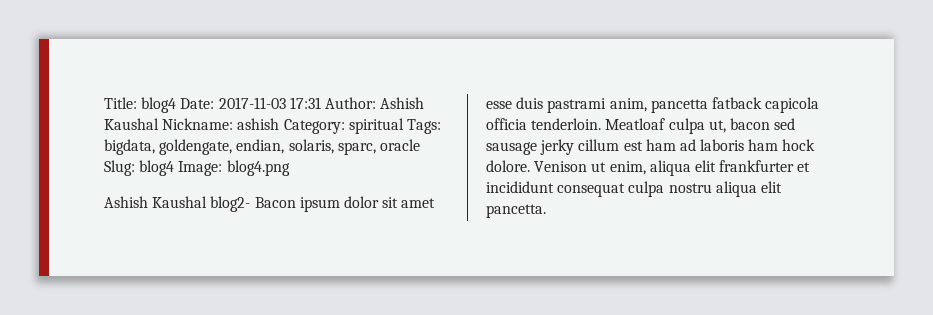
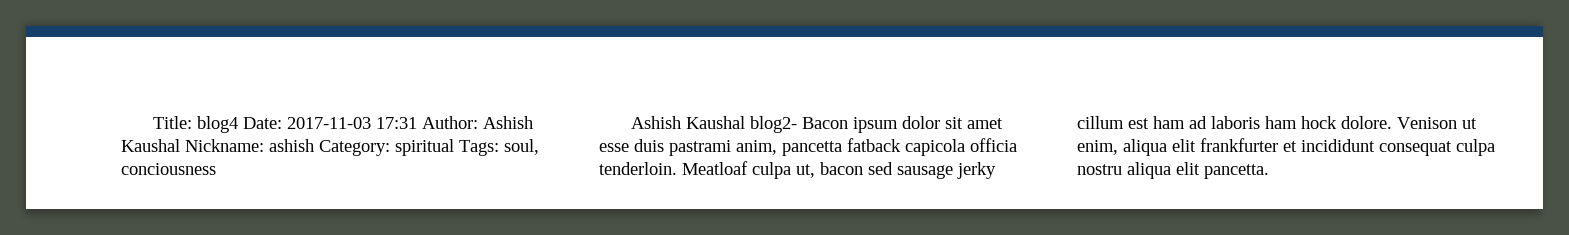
[104,139,420,155] [104,160,290,176] bigdata, goldengate, endian, solaris, sparc, oracle Slug: blog4 Image: blog4.png -> [504,139,539,155] [121,163,216,175] soul, conciousness

